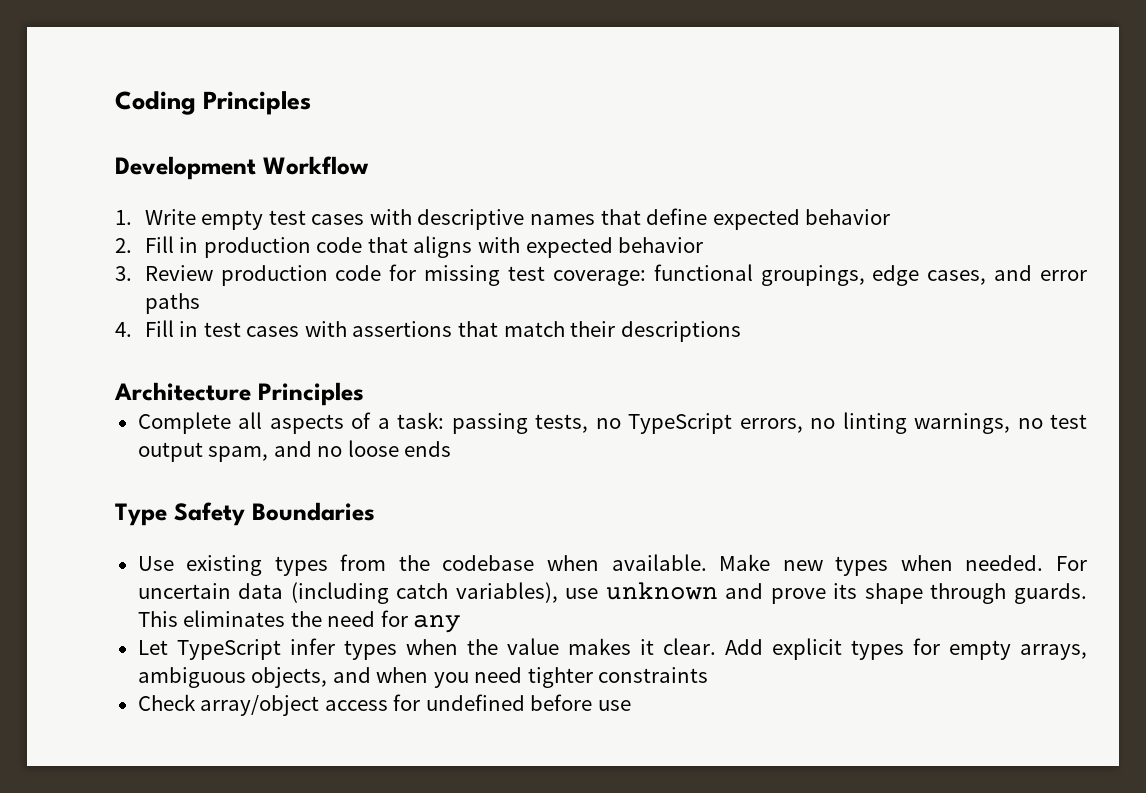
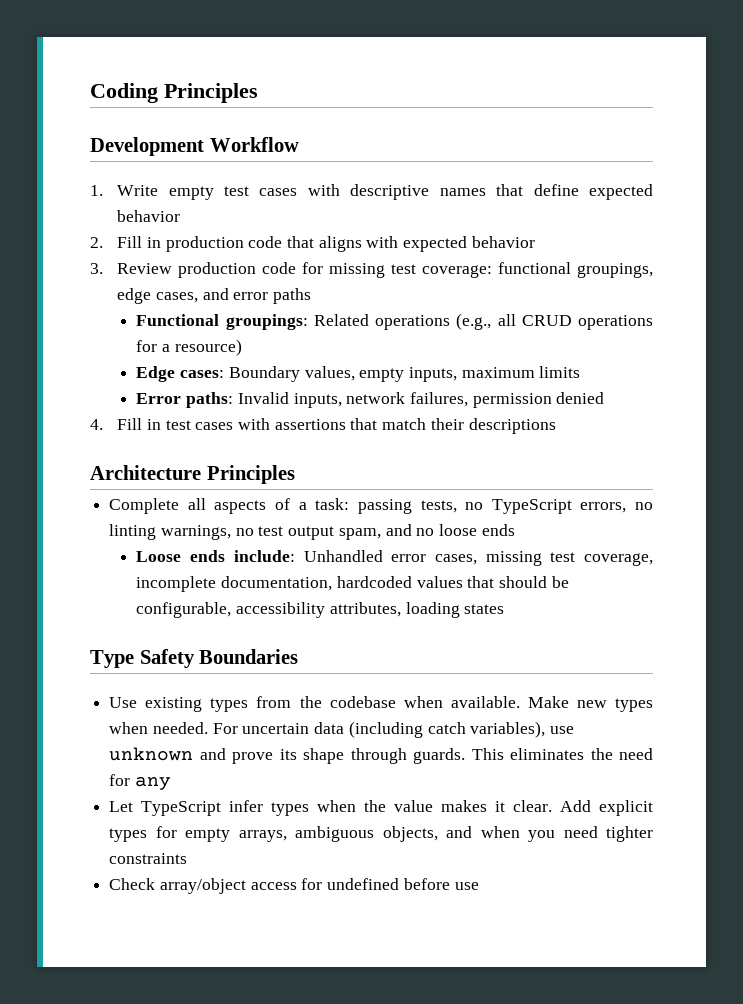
(200, 303) none -> [136,313,654,330] [136,339,242,356] [136,366,581,382] [136,392,605,408] // Functional groupings: Related operations (e.g., all CRUD operations for a resource) // Edge cases: Boundary values, empty inputs, maximum limits // Error paths: Invalid inputs, network failures, permission denied
(452, 449) none -> [136,550,654,566] [136,576,569,592] [136,602,505,618] // Loose ends include: Unhandled error cases, missing test coverage, incomplete documentation, hardcoded values that should be configurable, accessibility attributes, loading states

